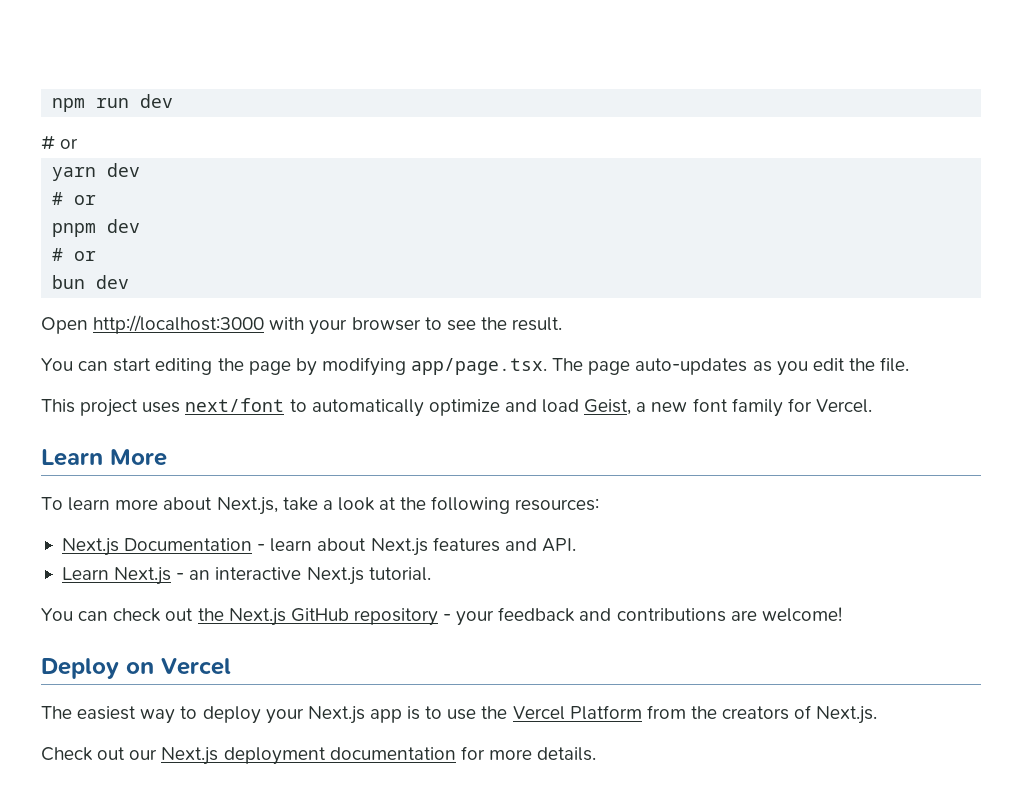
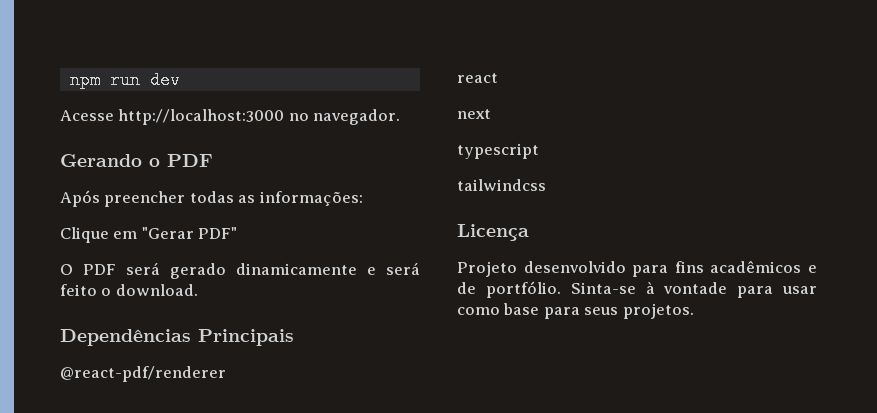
[41,135,79,150] [52,163,141,181] [52,192,97,205] [52,219,141,237] [52,248,97,261] [52,275,130,289] [41,315,563,335] [41,357,910,376] [41,398,872,417] [41,449,167,466] [41,496,600,515] [61,537,576,556] [61,567,431,585] [41,607,842,626] [41,658,231,679] [41,705,878,724] [41,746,597,765] # or // yarn dev // # or // pnpm dev // # or // bun dev // Open http://localhost:3000 with your browser to see the result. // You can start editing the page by modifying app/page.tsx. The page auto-updates as you edit the file. // This project uses next/font to automatically optimize and load Geist, a new font family for Vercel. // Learn More // To learn more about Next.js, take a look at the following resources: // Next.js Documentation - learn about Next.js features and API. // Learn Next.js - an interactive Next.js tutorial. // You can check out the Next.js GitHub repository - your feedback and contributions are welcome! // Deploy on Vercel // The easiest way to deploy your Next.js app is to use the Vercel Platform from the creators of Next.js. // Check out our Next.js deployment documentation for more details. -> [60,109,401,125] [60,154,213,167] [60,190,363,207] [60,227,238,243] [60,262,420,279] [60,284,198,296] [60,329,294,346] [60,366,226,382] [457,73,498,83] [457,109,491,119] [457,143,539,159] [457,179,546,191] [457,224,529,241] [457,260,817,277] [457,281,817,298] [457,303,694,319] Acesse http://localhost:3000 no navegador. // Gerando o PDF // Após preencher todas as informações: // Clique em "Gerar PDF" // O PDF será gerado dinamicamente e será feito o download. // Dependências Principais // @react-pdf/renderer // react // next // typescript // tailwindcss // Licença // Projeto desenvolvido para fins acadêmicos e de portfólio. Sinta-se à vontade para usar como base para seus projetos.

